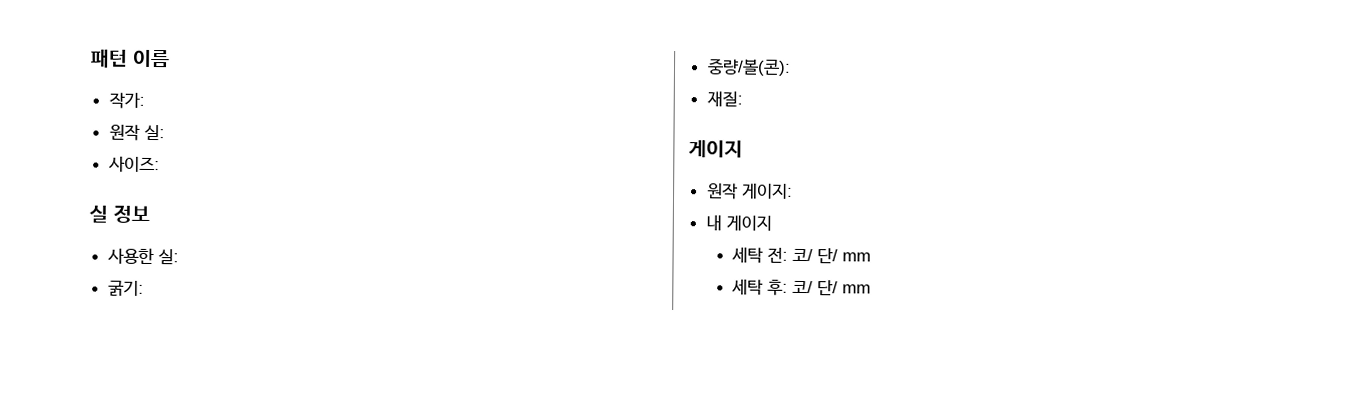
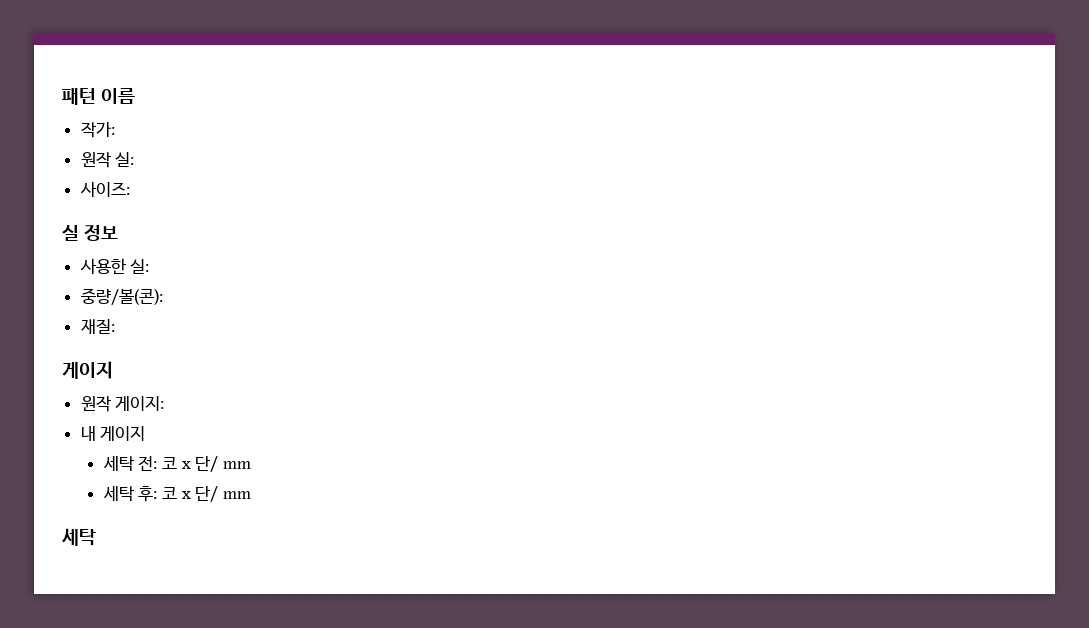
[107,280,144,297] // 굵기: -> (150, 266) none
[792,248,814,262] 코/ -> [161,457,191,469] 코 x
[792,280,872,296] 코/ 단/ mm -> [161,486,251,502] [62,528,96,546] 코 x 단/ mm // 세탁

